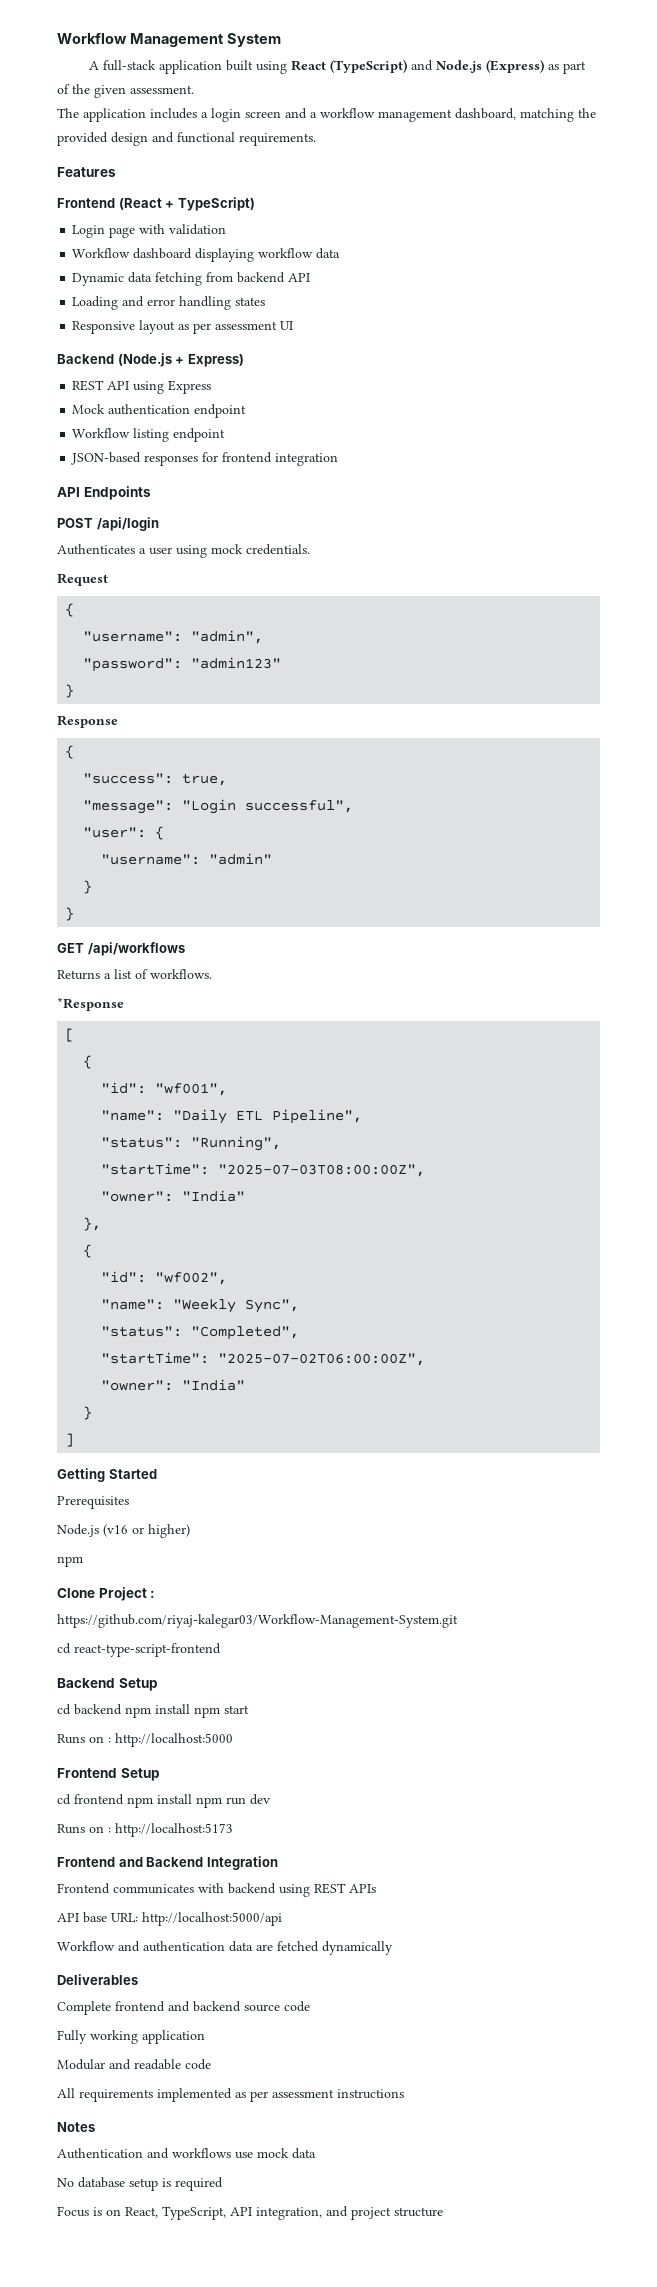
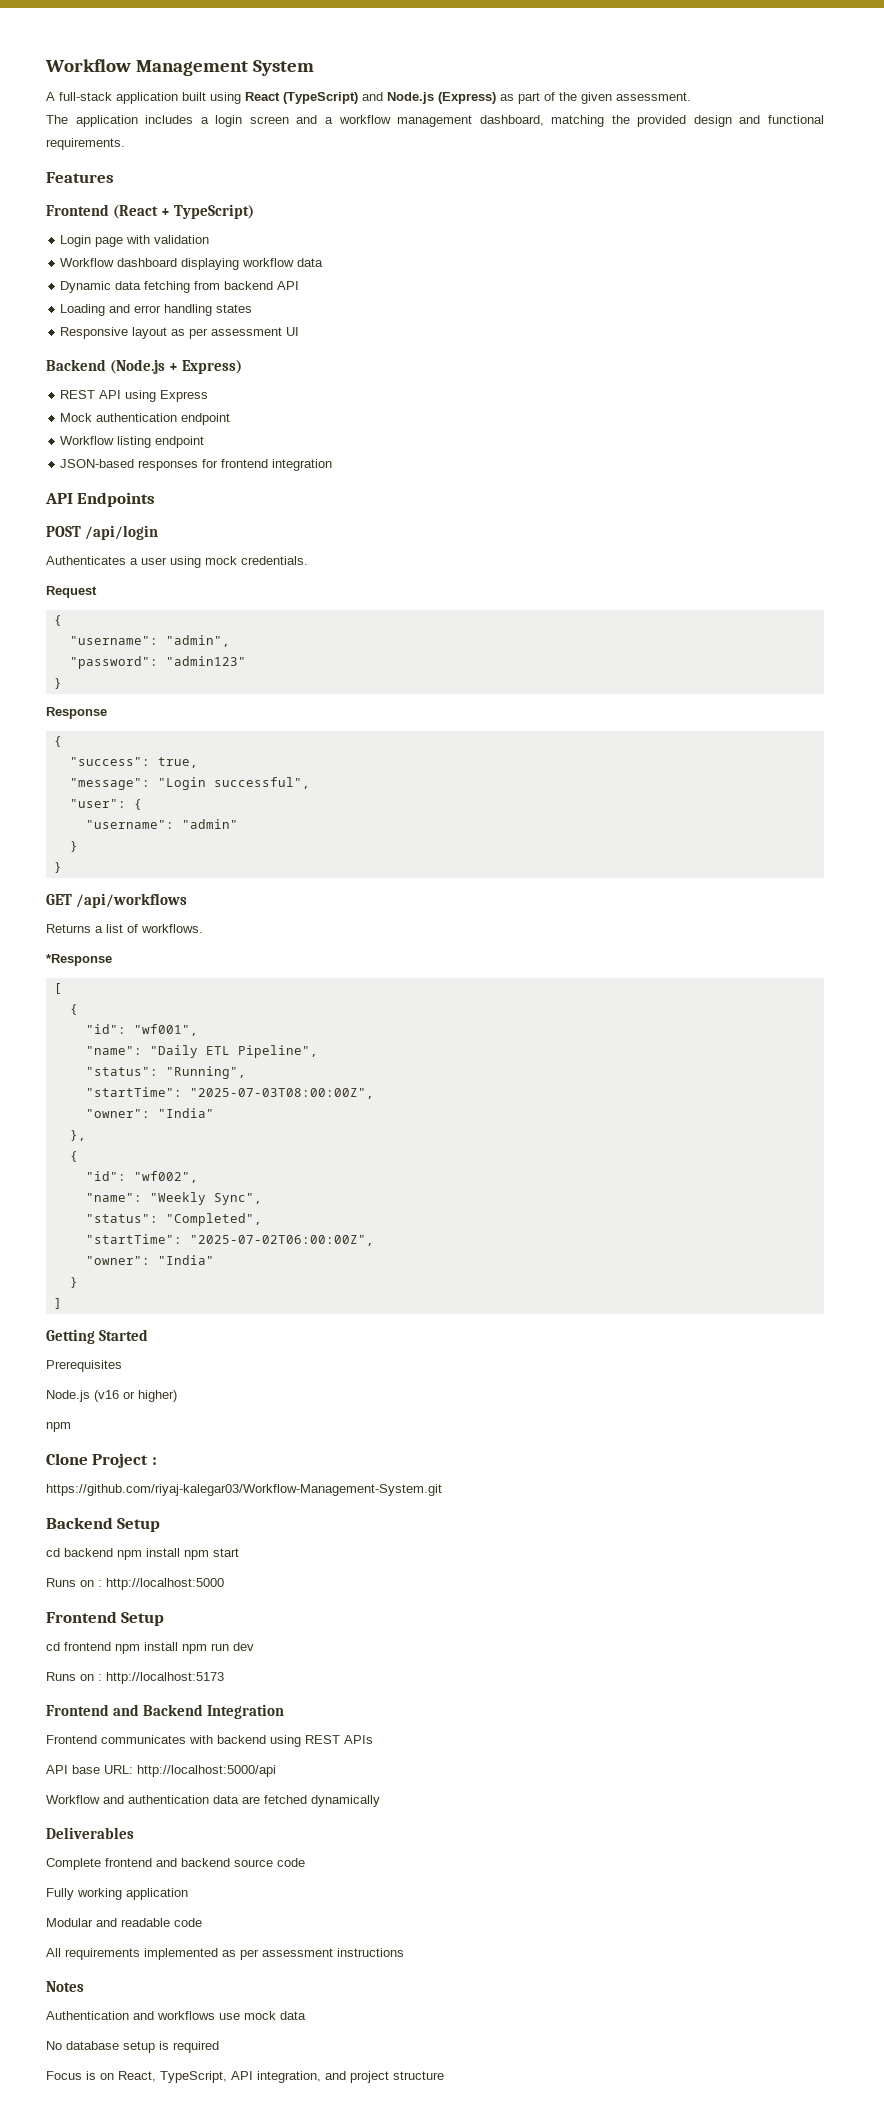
[57,1643,221,1657] // cd react-type-script-frontend -> (442, 1490) none

